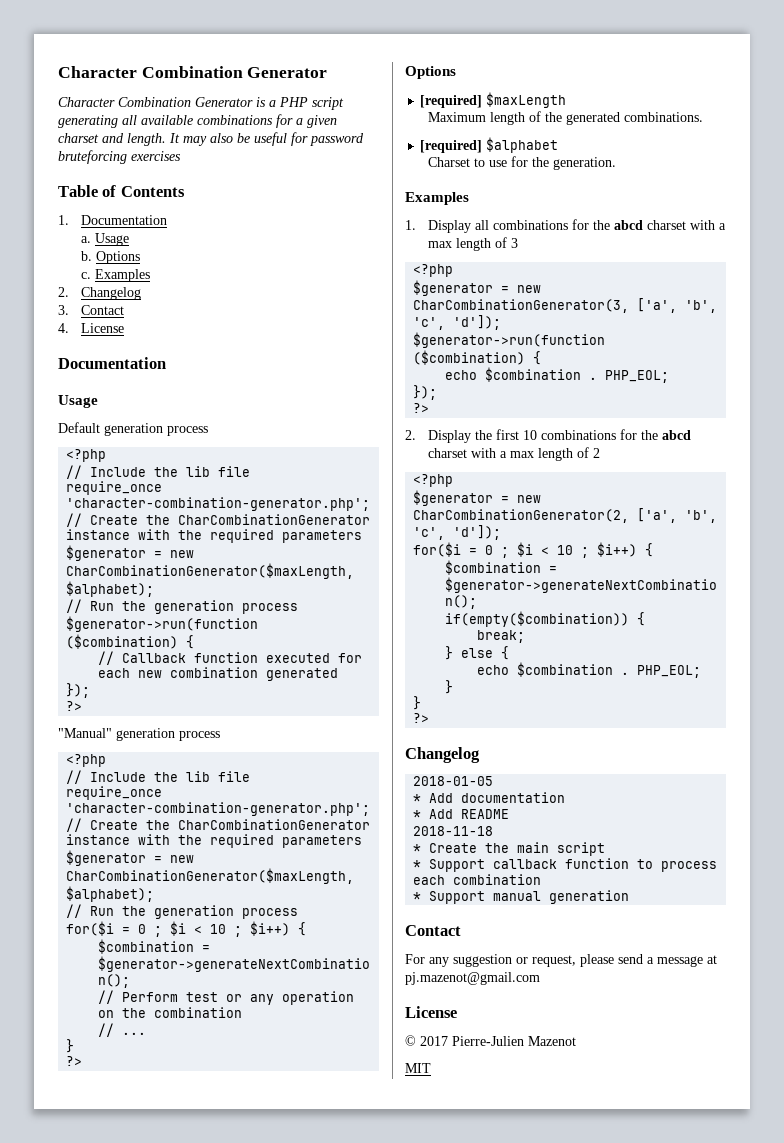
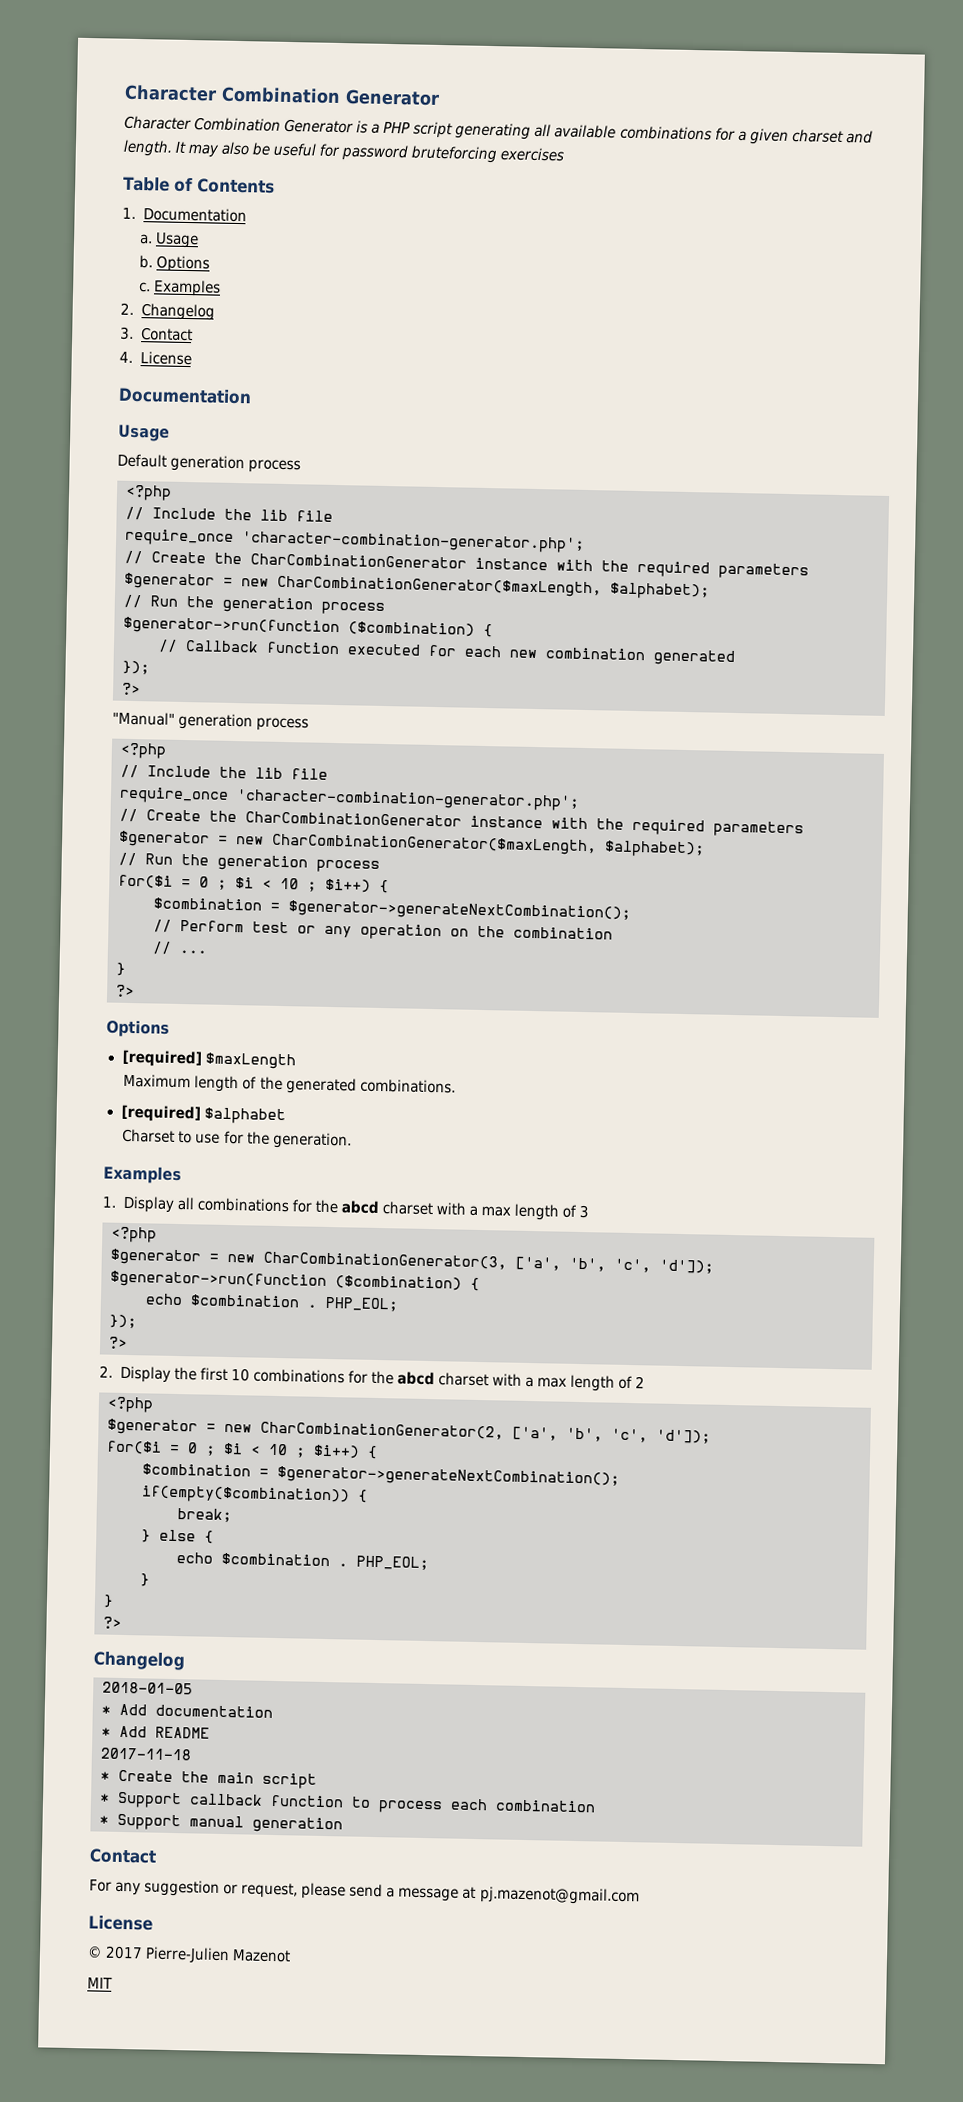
[413,826,494,836] 2018-11-18 -> [100,1747,192,1761] 2017-11-18

